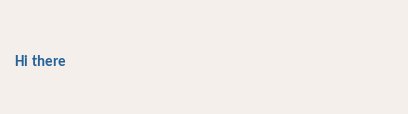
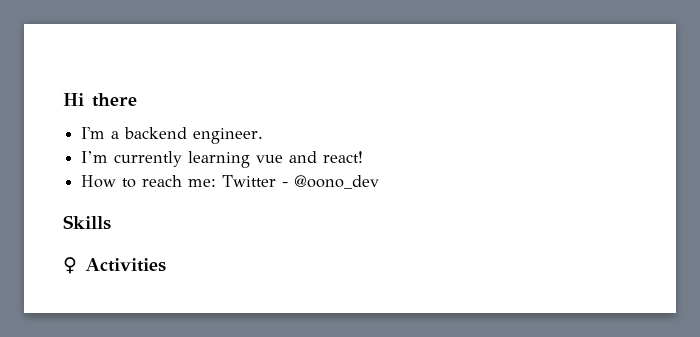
(66, 60) none -> [81,127,264,144] [81,151,364,168] [81,175,380,189] [63,215,111,230] [63,257,166,274] // I'm a backend engineer. // I’m currently learning vue and react! // How to reach me: Twitter - @oono_dev // Skills // ♀ Activities

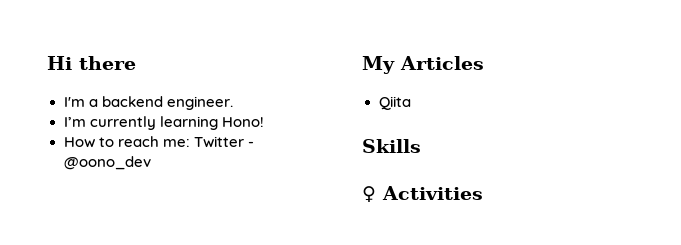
[256,151,364,163] vue and react! -> [221,117,264,127] Hono!
(380, 182) none -> [362,56,484,74] [378,96,411,110] // My Articles // Qiita

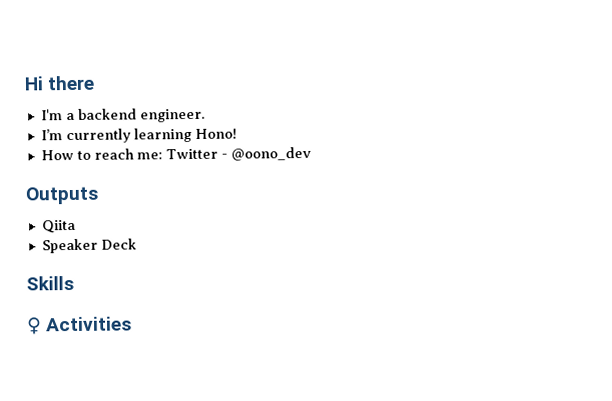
[362,56,484,74] My Articles -> [25,186,99,205] Outputs
(411, 103) none -> [41,238,137,254] // Speaker Deck

